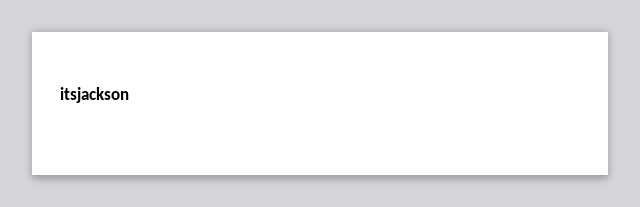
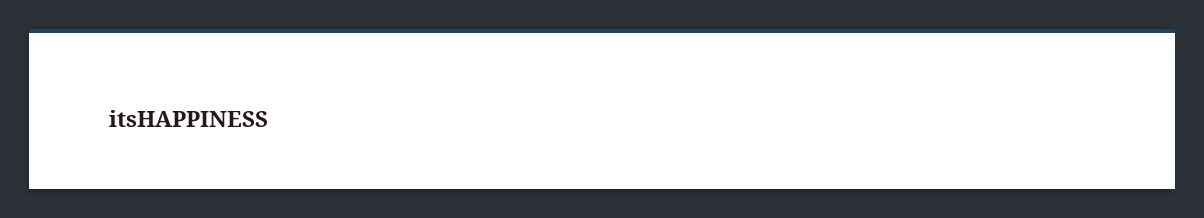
[60,87,129,103] itsjackson -> [109,110,268,127] itsHAPPINESS

